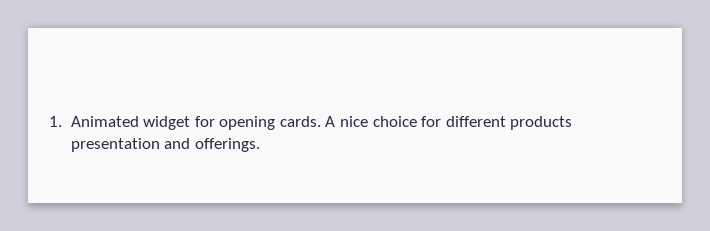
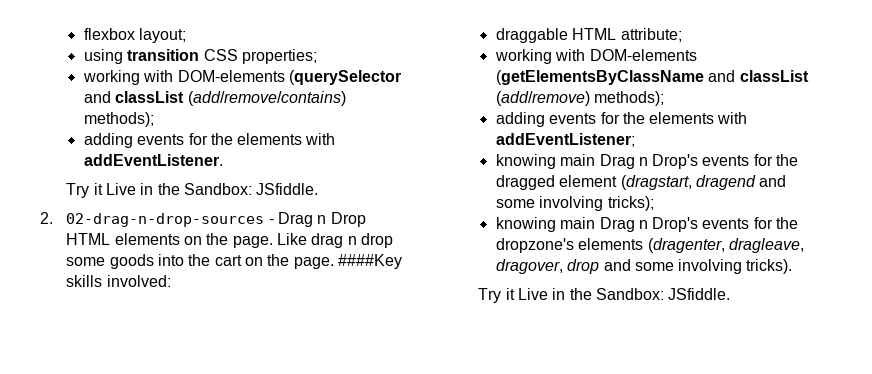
[49,116,573,130] [70,138,260,152] 1. Animated widget for opening cards. A nice choice for different products presentation and offerings. -> [83,28,187,43] [83,49,317,64] [82,70,401,85] [83,91,346,106] [83,112,154,127] [83,133,336,148] [83,154,223,166] [66,183,319,198] [40,212,366,227] [66,233,393,248] [66,254,402,269] [66,275,171,287] [495,28,682,43] [494,49,697,64] [495,70,809,85] [495,91,665,106] [495,112,748,127] [495,133,635,147] [495,154,799,169] [495,175,787,190] [495,196,654,211] [495,217,799,232] [495,238,804,253] [495,259,793,274] [478,288,731,303] flexbox layout; // using transition CSS properties; // working with DOM-elements (querySelector and classList (add/remove/contains) methods); // adding events for the elements with addEventListener. // Try it Live in the Sandbox: JSfiddle. // 2. 02-drag-n-drop-sources - Drag n Drop HTML elements on the page. Like drag n drop some goods into the cart on the page. ####Key skills involved: // draggable HTML attribute; // working with DOM-elements (getElementsByClassName and classList (add/remove) methods); // adding events for the elements with addEventListener; // knowing main Drag n Drop's events for the dragged element (dragstart, dragend and some involving tricks); // knowing main Drag n Drop's events for the dropzone's elements (dragenter, dragleave, dragover, drop and some involving tricks). // Try it Live in the Sandbox: JSfiddle.

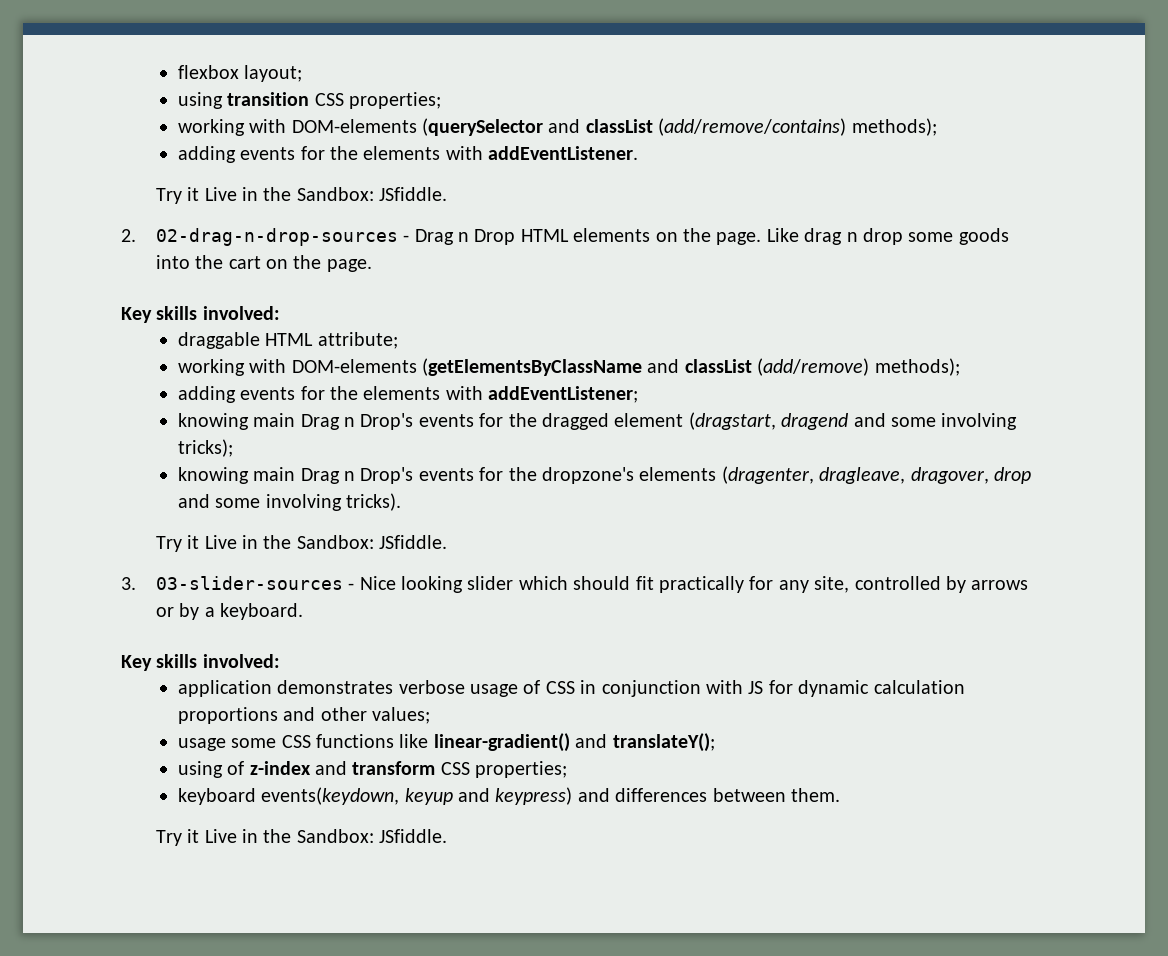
[337,254,402,269] ####Key -> [121,307,152,323] // Key
(731, 294) none -> [121,576,1029,593] [155,603,303,620] [121,654,280,671] [177,680,965,697] [177,707,430,724] [177,733,715,752] [177,761,568,778] [177,787,840,805] [155,829,448,846] // 3. 03-slider-sources - Nice looking slider which should fit practically for any site, controlled by arrows or by a keyboard. // Key skills involved: // application demonstrates verbose usage of CSS in conjunction with JS for dynamic calculation proportions and other values; // usage some CSS functions like linear-gradient() and translateY(); // using of z-index and transform CSS properties; // keyboard events(keydown, keyup and keypress) and differences between them. // Try it Live in the Sandbox: JSfiddle.

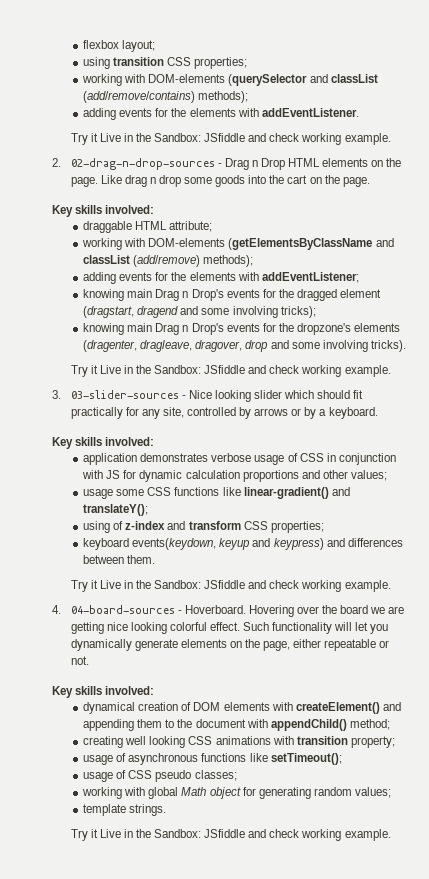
[379,187,448,201] JSfiddle. -> [204,133,391,145] JSfiddle and check working example.
[379,535,448,549] JSfiddle. -> [204,365,391,377] JSfiddle and check working example.
[379,829,448,843] JSfiddle. -> [204,580,391,592] [52,605,405,617] [70,622,389,634] [70,639,390,651] [70,656,89,665] [52,686,155,698] [83,702,401,714] [83,719,390,731] [83,736,395,748] [83,753,342,765] [83,770,237,782] [82,787,391,799] [83,804,167,816] [70,829,391,841] JSfiddle and check working example. // 4. 04-board-sources - Hoverboard. Hovering over the board we are getting nice looking colorful effect. Such functionality will let you dynamically generate elements on the page, either repeatable or not. // Key skills involved: // dynamical creation of DOM elements with createElement() and appending them to the document with appendChild() method; // creating well looking CSS animations with transition property; // usage of asynchronous functions like setTimeout(); // usage of CSS pseudo classes; // working with global Math object for generating random values; // template strings. // Try it Live in the Sandbox: JSfiddle and check working example.

